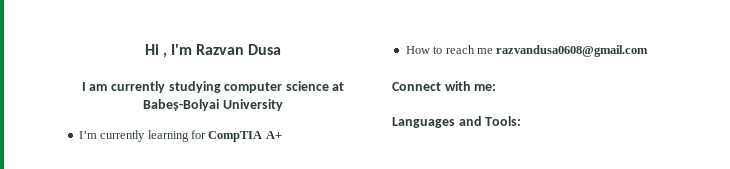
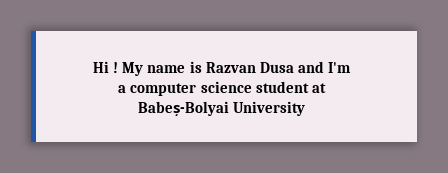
[162,44,282,58] [81,81,221,93] , I'm Razvan Dusa // I am currently studying -> [113,61,351,76] [118,85,127,93] ! My name is Razvan Dusa and I'm a
(329, 86) none -> [255,81,309,93] student
[78,130,282,142] [405,45,649,57] [392,81,497,91] [392,116,522,128] // I’m currently learning for CompTIA A+ // How to reach me razvandusa0608@gmail.com // Connect with me: // Languages and Tools: -> (306, 108) none

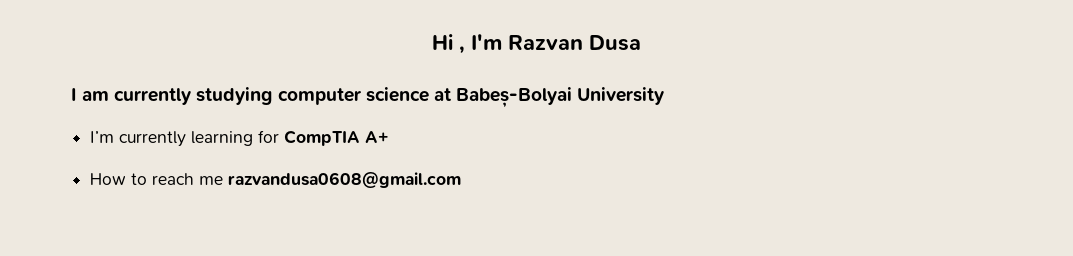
[113,61,351,76] [118,85,127,93] ! My name is Razvan Dusa and I'm a -> [459,34,641,54] [71,87,273,105] , I'm Razvan Dusa // I am currently studying
[255,81,309,93] student -> (429, 94) none
(306, 108) none -> [90,130,390,147] [90,172,462,188] // I’m currently learning for CompTIA A+ // How to reach me razvandusa0608@gmail.com

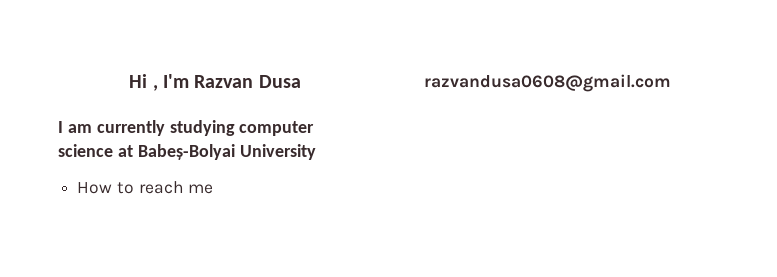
[90,130,390,147] // I’m currently learning for CompTIA A+ -> (316, 152) none

